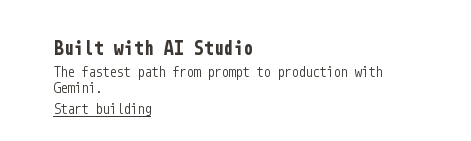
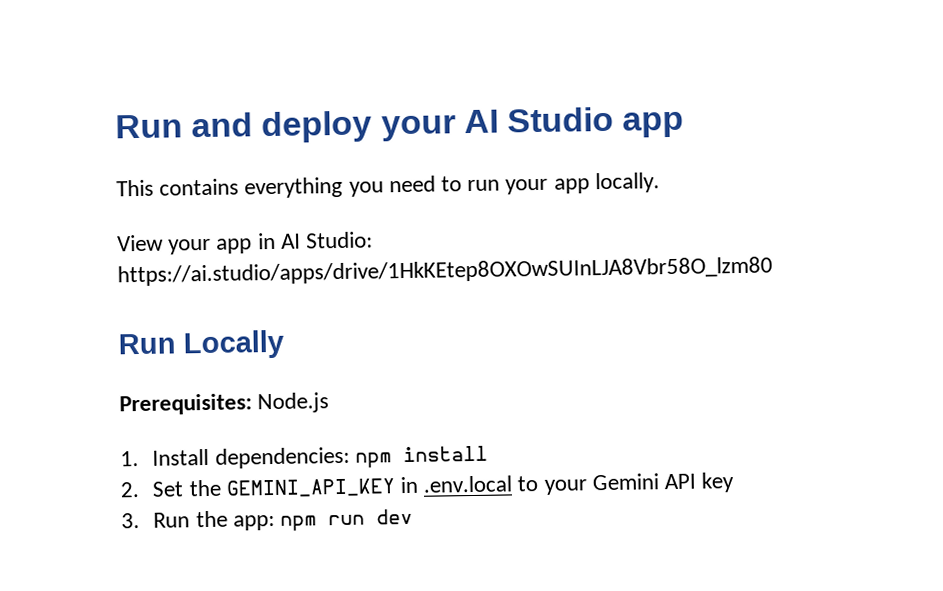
[53,40,253,55] [53,66,382,80] [53,82,102,93] [53,103,151,116] Built with AI Studio // The fastest path from prompt to production with Gemini. // Start building -> [115,106,685,144] [116,172,660,199] [117,231,374,255] [117,256,773,287] [118,329,284,360] [119,392,330,416] [120,445,488,469] [120,472,735,498] [121,508,413,531] Run and deploy your AI Studio app // This contains everything you need to run your app locally. // View your app in AI Studio: https://ai.studio/apps/drive/1HkKEtep8OXOwSUInLJA8Vbr58O_lzm80 // Run Locally // Prerequisites: Node.js // 1. Install dependencies: npm install // 2. Set the GEMINI_API_KEY in .env.local to your Gemini API key // 3. Run the app: npm run dev

